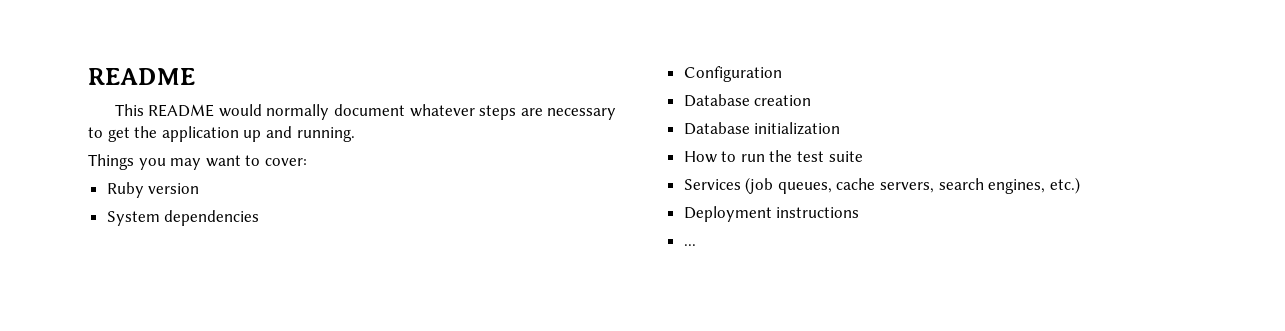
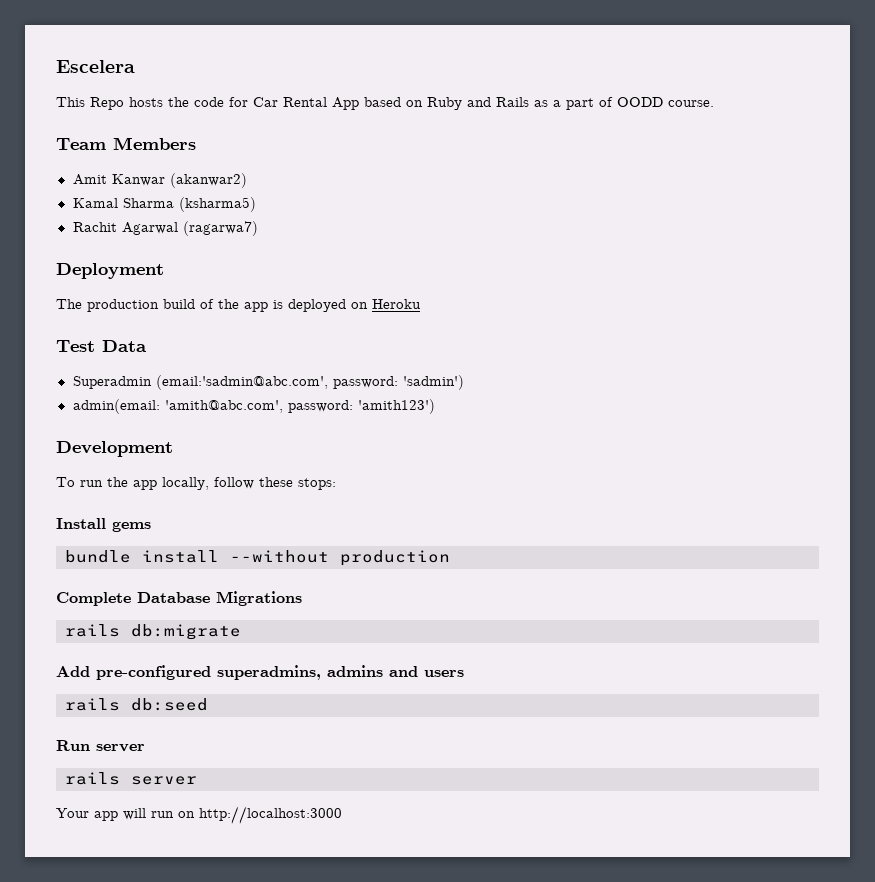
[88,68,195,85] README -> [56,60,135,73] Escelera
[148,104,617,120] [88,126,355,142] [88,154,307,170] [106,182,200,198] [106,210,260,226] [683,66,782,82] [683,94,812,107] [683,122,841,135] [683,150,863,163] [683,177,1080,194] [683,206,860,222] [683,244,696,246] README would normally document whatever steps are necessary to get the application up and running. // Things you may want to cover: // Ruby version // System dependencies // Configuration // Database creation // Database initialization // How to run the test suite // Services (job queues, cache servers, search engines, etc.) // Deployment instructions // ... -> [90,97,714,110] [56,137,196,150] [72,173,247,188] [72,197,256,212] [72,221,258,236] [56,263,164,279] [56,299,421,312] [56,340,147,352] [72,375,464,390] [72,399,435,414] [56,441,173,457] [56,477,336,490] [56,518,151,532] [65,550,450,566] [56,591,302,606] [65,624,241,640] [56,665,464,680] [65,698,208,711] [56,740,145,752] [65,772,197,785] [56,806,342,824] Repo hosts the code for Car Rental App based on Ruby and Rails as a part of OODD course. // Team Members // Amit Kanwar (akanwar2) // Kamal Sharma (ksharma5) // Rachit Agarwal (ragarwa7) // Deployment // The production build of the app is deployed on Heroku // Test Data // Superadmin (email:'sadmin@abc.com', password: 'sadmin') // admin(email: 'amith@abc.com', password: 'amith123') // Development // To run the app locally, follow these stops: // Install gems // bundle install --without production // Complete Database Migrations // rails db:migrate // Add pre-configured superadmins, admins and users // rails db:seed // Run server // rails server // Your app will run on http://localhost:3000

